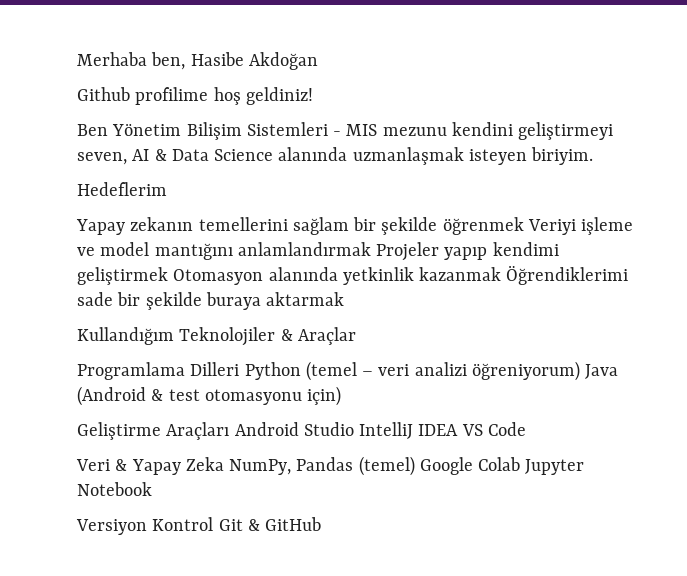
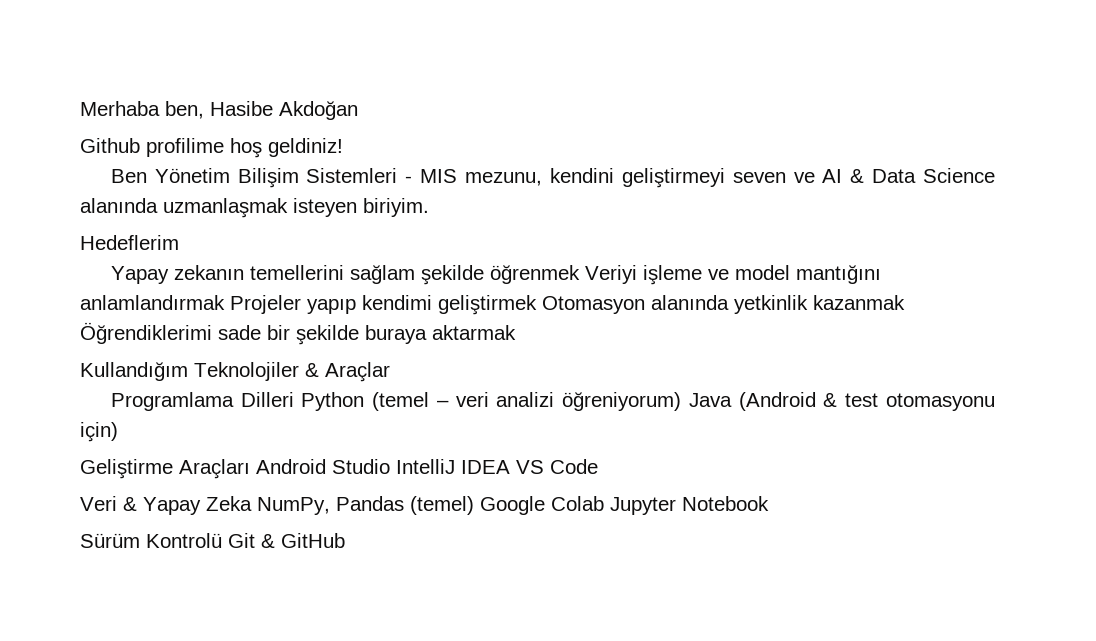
[382,127,447,136] mezunu -> [465,172,543,186] mezunu,
[77,152,127,165] seven, -> [732,172,815,183] seven ve
[353,217,377,231] bir -> (415, 274) none
[76,517,214,535] Versiyon Kontrol -> [80,533,222,548] Sürüm Kontrolü

